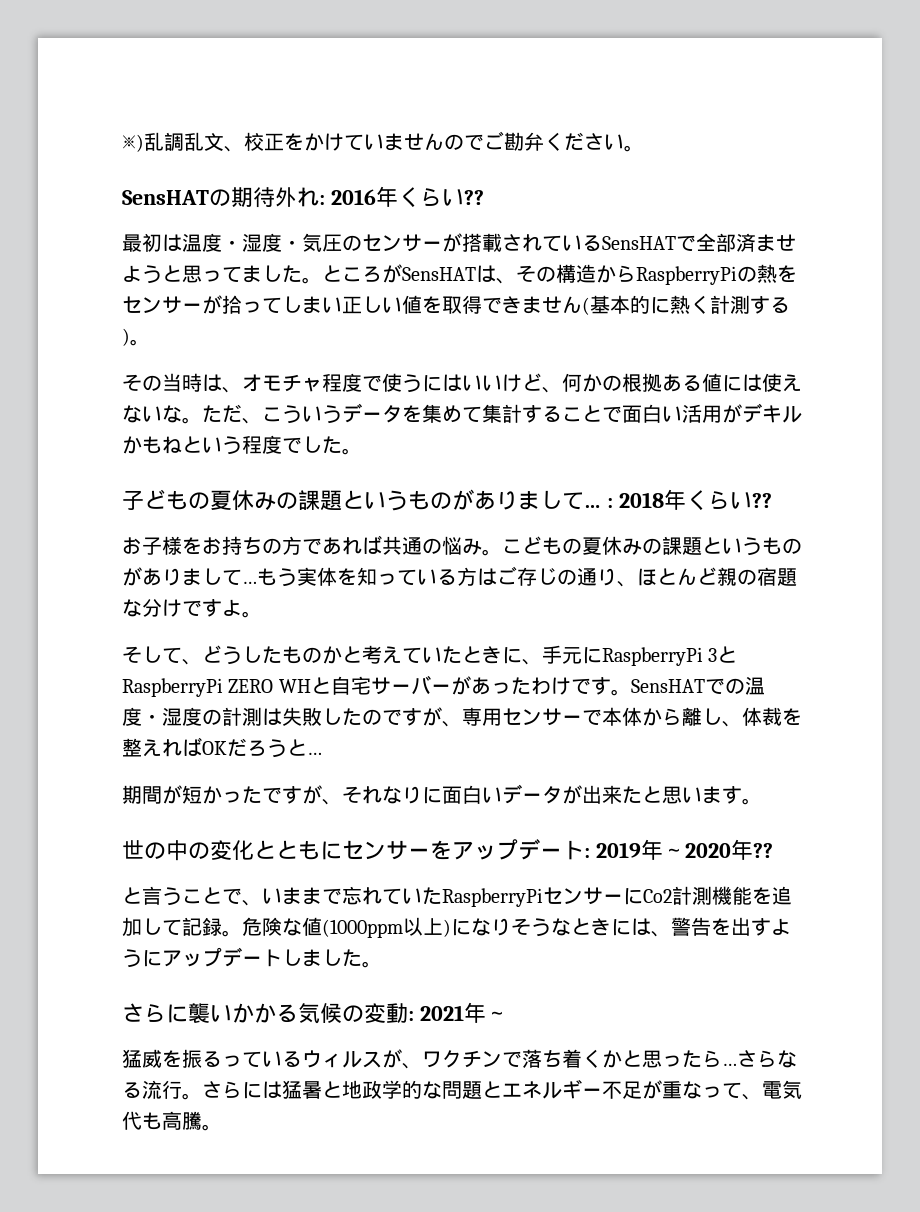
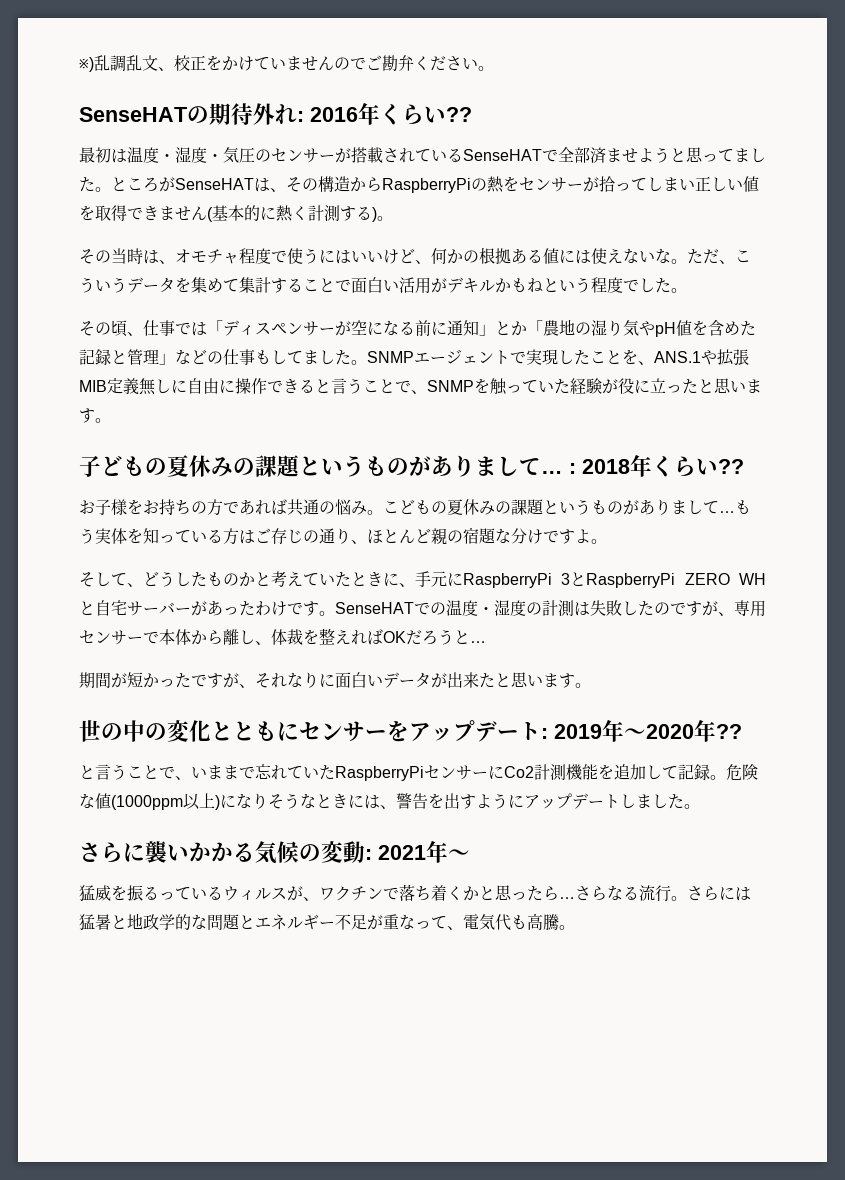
[122,190,209,205] SensHAT -> [79,107,187,122] SenseHAT
[602,236,676,250] SensHAT -> [463,149,542,161] SenseHAT
[402,267,476,281] SensHAT -> [175,178,254,190] SenseHAT
(362, 451) none -> [79,319,756,337] [79,349,749,366] [79,378,762,395] [79,408,111,423] // その頃、仕事では「ディスペンサーが空になる前に通知」とか「農地の湿り気やpH値を含めた記録と管理」などの仕事もしてました。SNMPエージェントで実現したことを、ANS.1や拡張MIB定義無しに自由に操作できると言うことで、SNMPを触っていた経験が役に立ったと思います。
[630,679,705,693] SensHAT -> [335,602,414,614] SenseHAT

